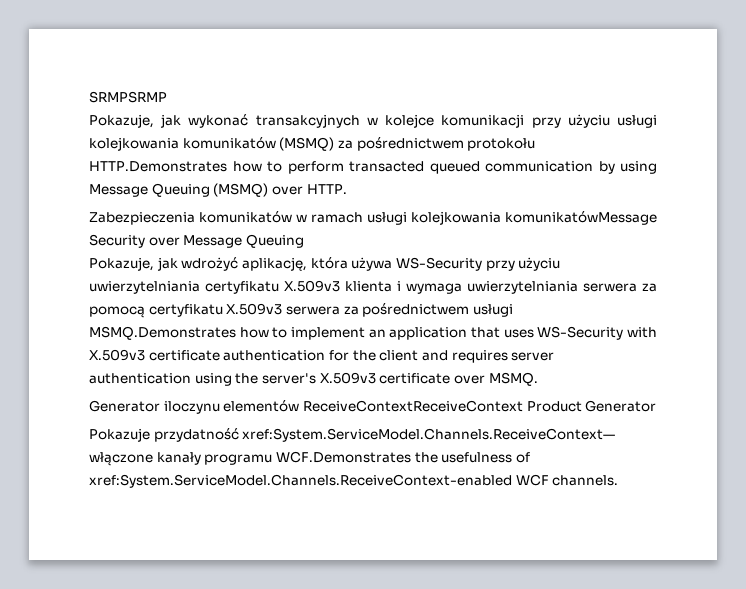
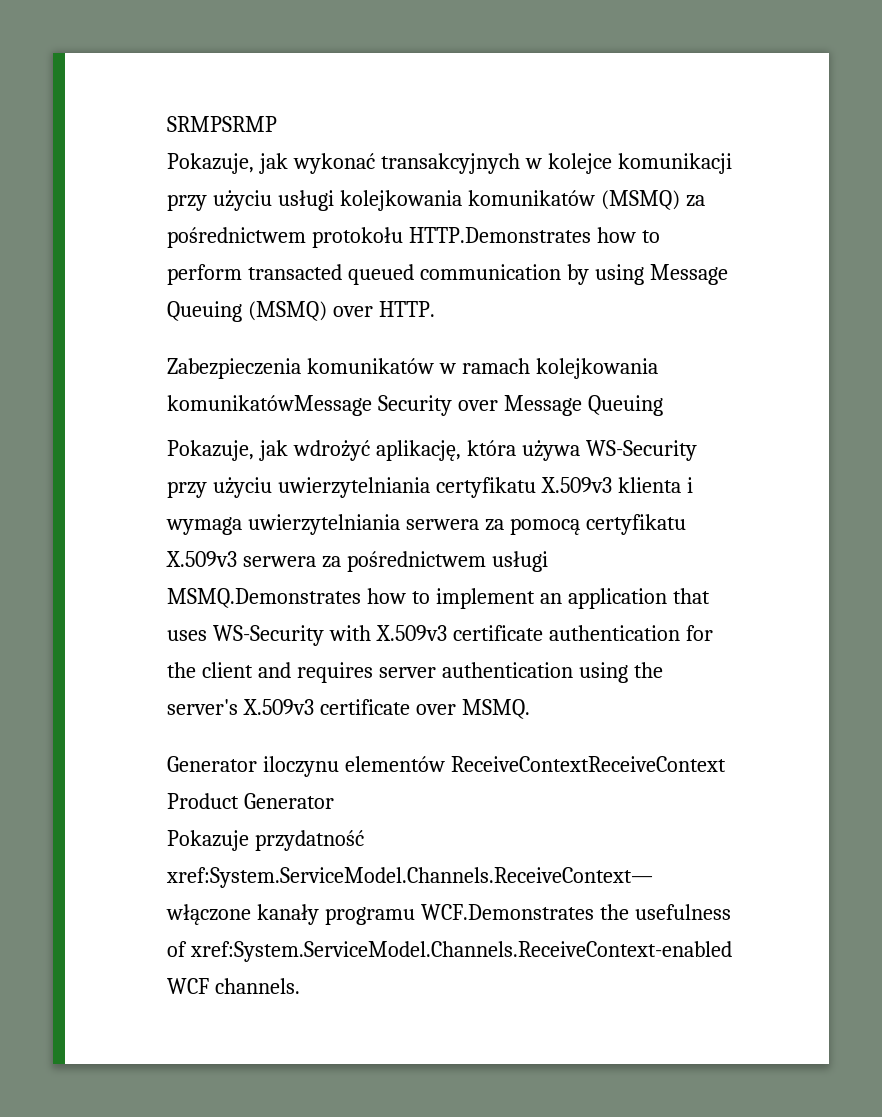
[367,212,407,225] usługi -> (530, 366) none

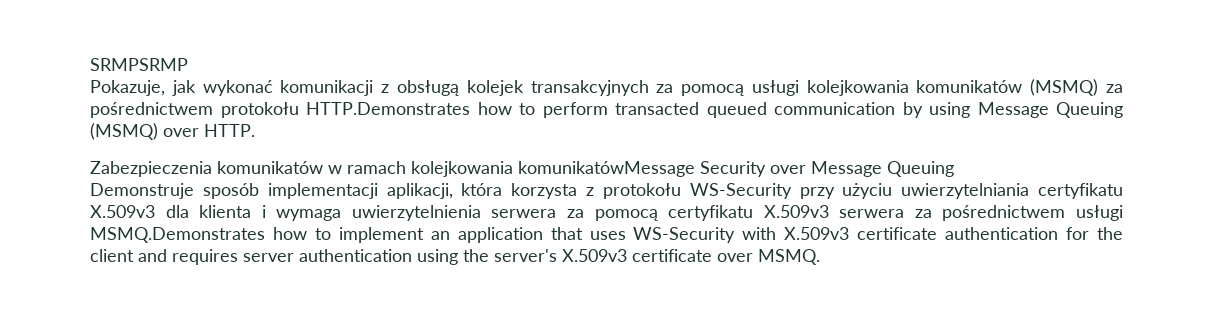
[380,153,732,174] [167,190,272,211] transakcyjnych w kolejce komunikacji przy użyciu -> [280,80,745,96] komunikacji z obsługą kolejek transakcyjnych za pomocą
[167,440,580,461] Pokazuje, jak wdrożyć aplikację, która używa -> [90,183,681,199] Demonstruje sposób implementacji aplikacji, która korzysta z protokołu
(612, 485) none -> [165,205,189,218] dla
[247,514,400,535] uwierzytelniania -> [351,205,481,221] uwierzytelnienia
[167,756,726,777] [167,793,334,809] [167,830,364,851] [166,867,653,888] [166,904,731,925] [167,941,732,962] [167,978,300,994] // Generator iloczynu elementów ReceiveContextReceiveContext Product Generator // Pokazuje przydatność xref:System.ServiceModel.Channels.ReceiveContext— włączone kanały programu WCF.Demonstrates the usefulness of xref:System.ServiceModel.Channels.ReceiveContext-enabled WCF channels. -> (820, 257) none

